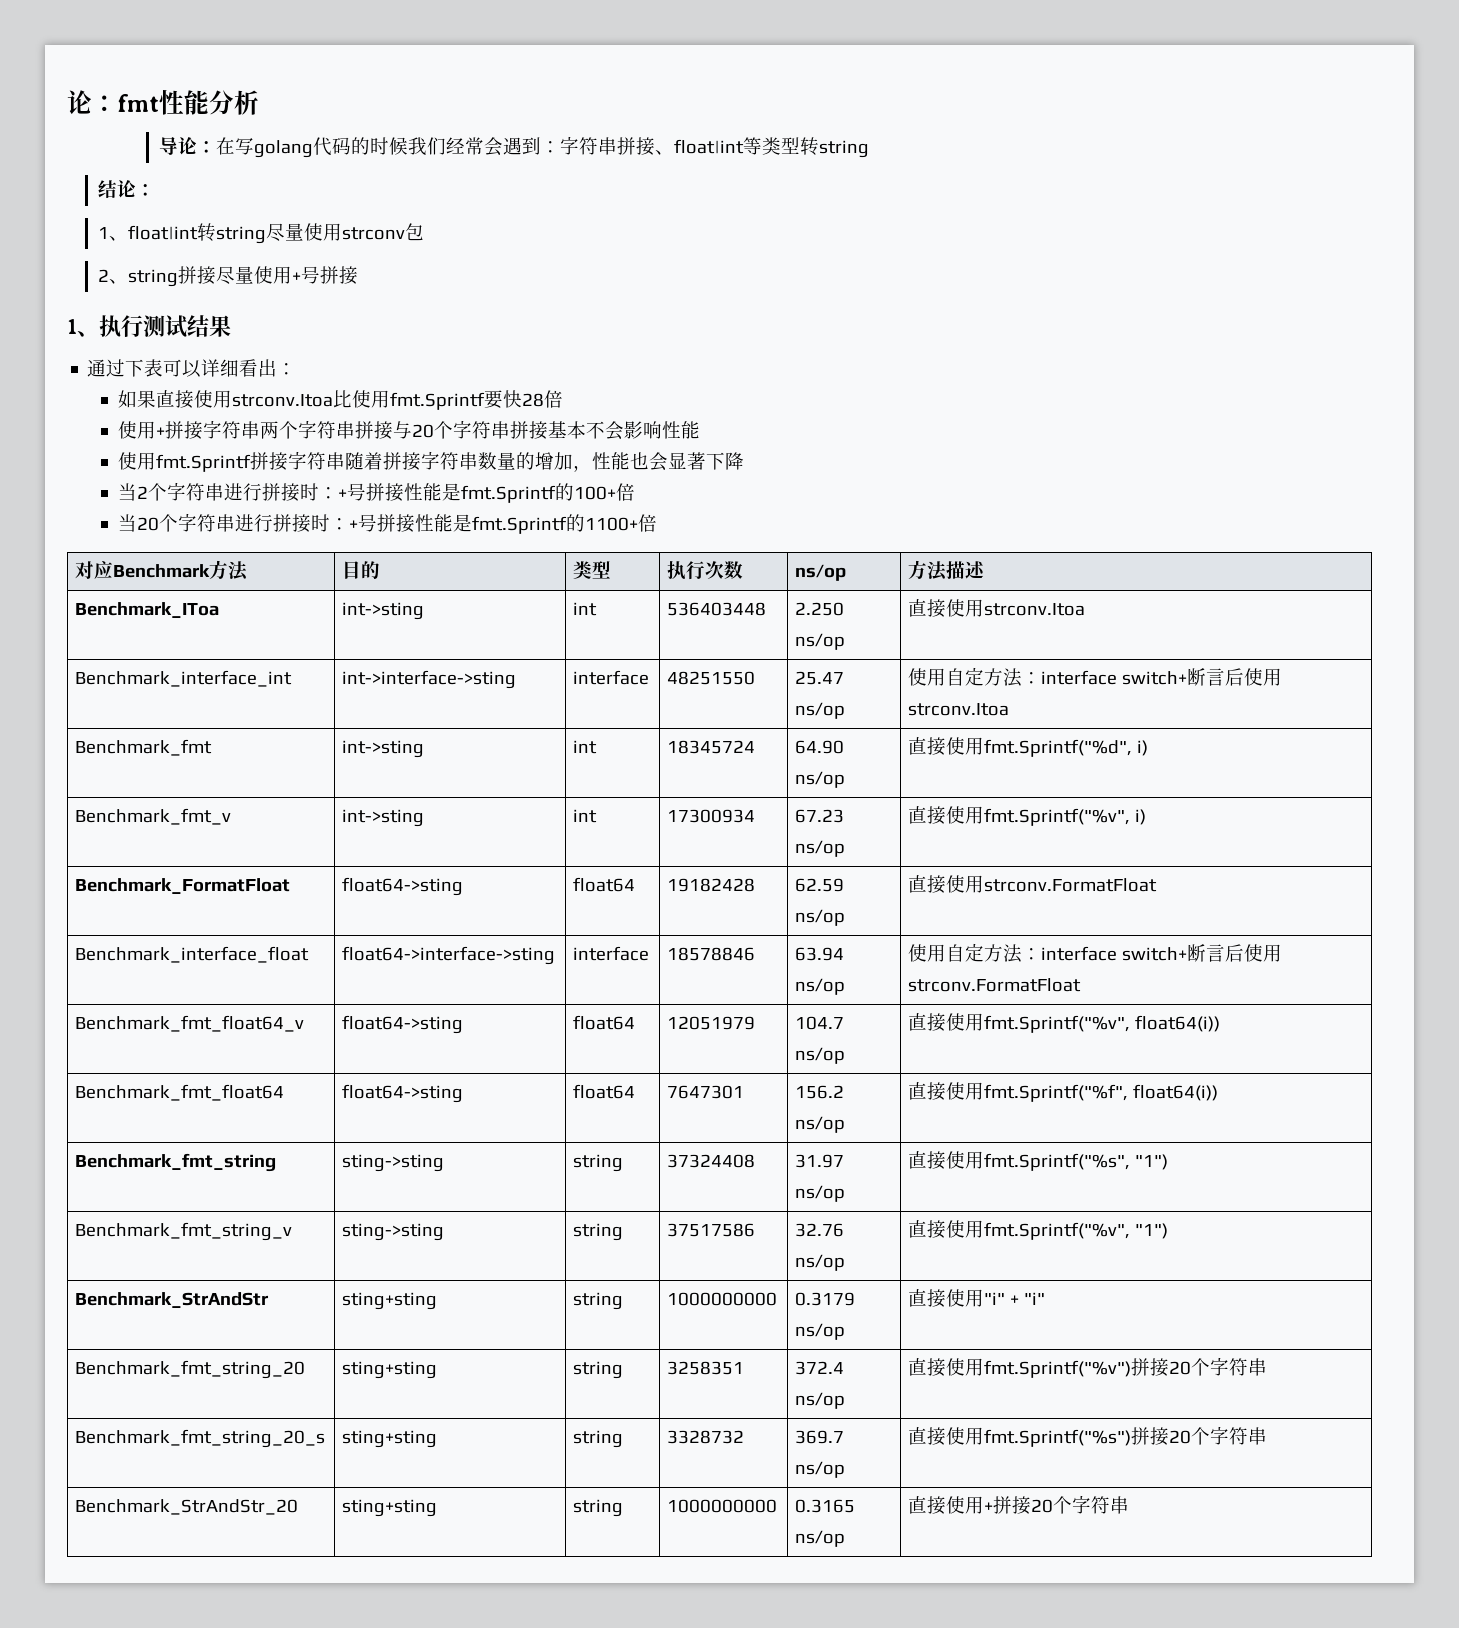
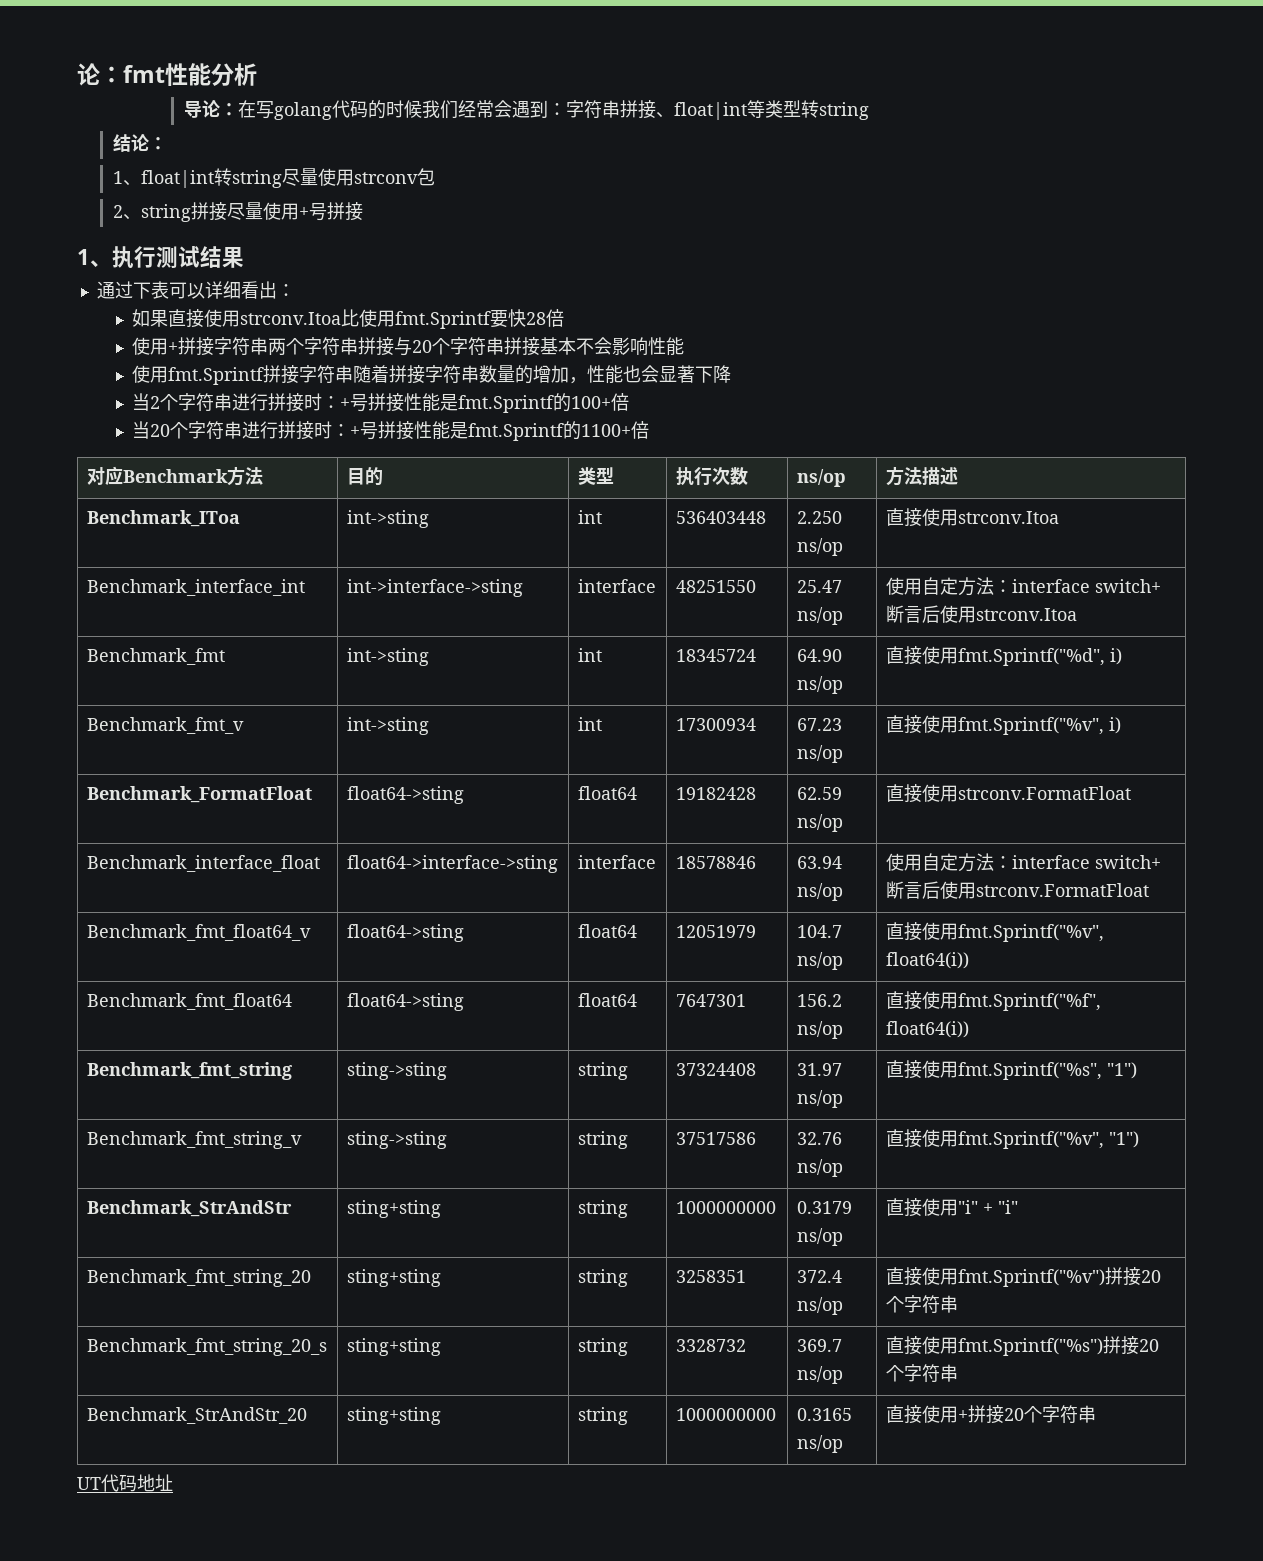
(1130, 1505) none -> [77,1474,173,1492] // UT代码地址

